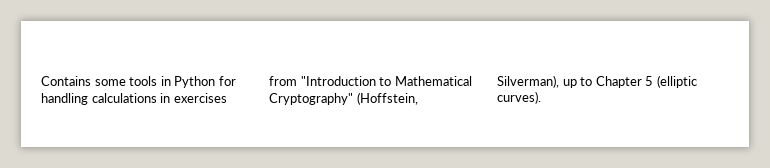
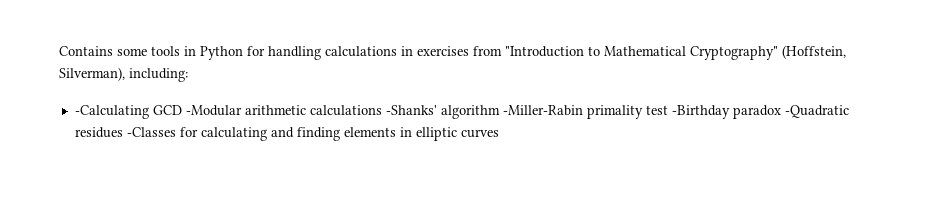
[562,75,697,88] [497,91,541,104] up to Chapter 5 (elliptic curves). -> [129,68,188,82] [74,105,849,119] [74,127,499,141] including: // -Calculating GCD -Modular arithmetic calculations -Shanks' algorithm -Miller-Rabin primality test -Birthday paradox -Quadratic residues -Classes for calculating and finding elements in elliptic curves

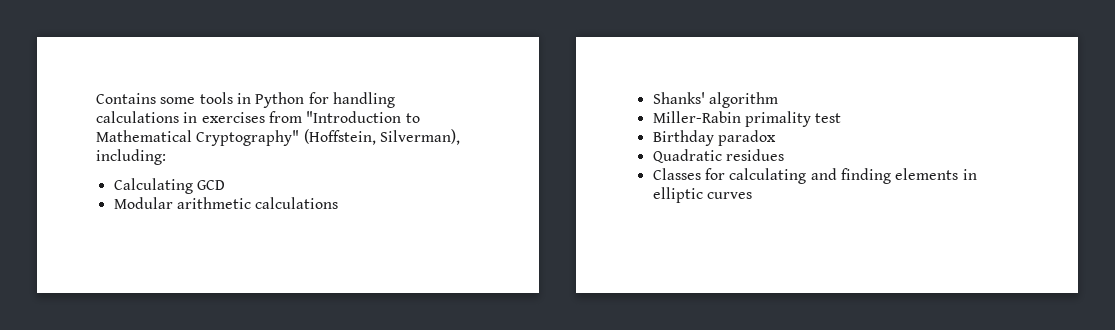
[74,105,149,119] -Calculating -> [113,178,193,194] Calculating
[185,105,242,116] -Modular -> [113,197,173,209] // Modular
[385,105,437,115] -Shanks' -> [652,92,705,104] // Shanks'
[502,105,583,116] -Miller-Rabin -> [652,111,741,123] // Miller-Rabin
[671,105,730,119] -Birthday -> [652,130,714,146] // Birthday
[784,105,849,118] -Quadratic -> [652,149,722,163] // Quadratic
[126,127,176,137] -Classes -> [652,168,701,180] // Classes

